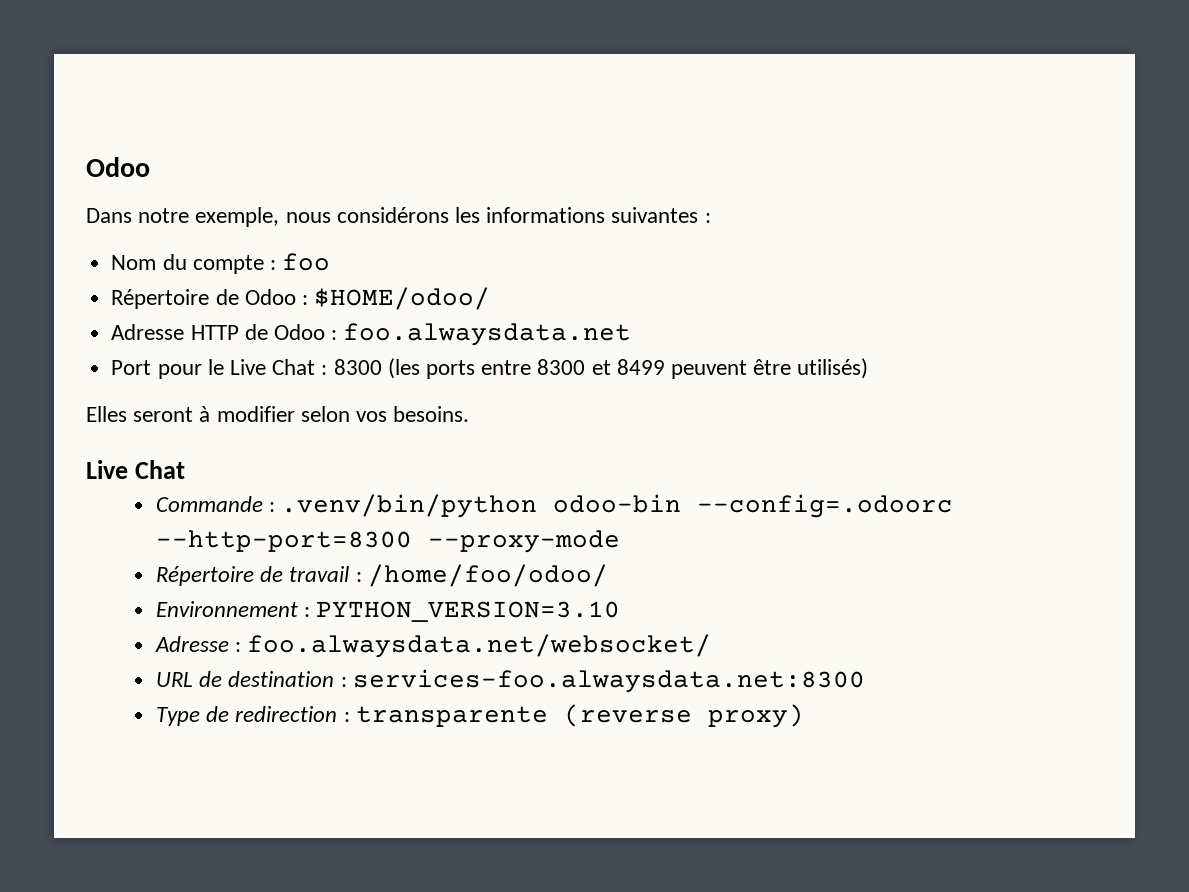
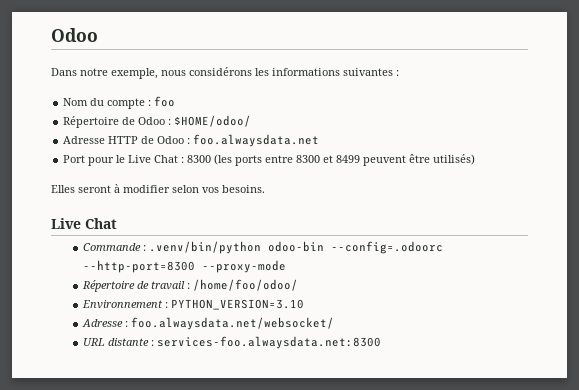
[199,671,335,687] de destination -> [108,338,150,346] distante
[156,704,804,728] // Type de redirection : transparente (reverse proxy) -> (382, 342) none

